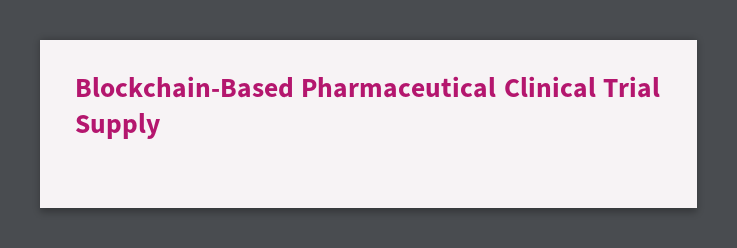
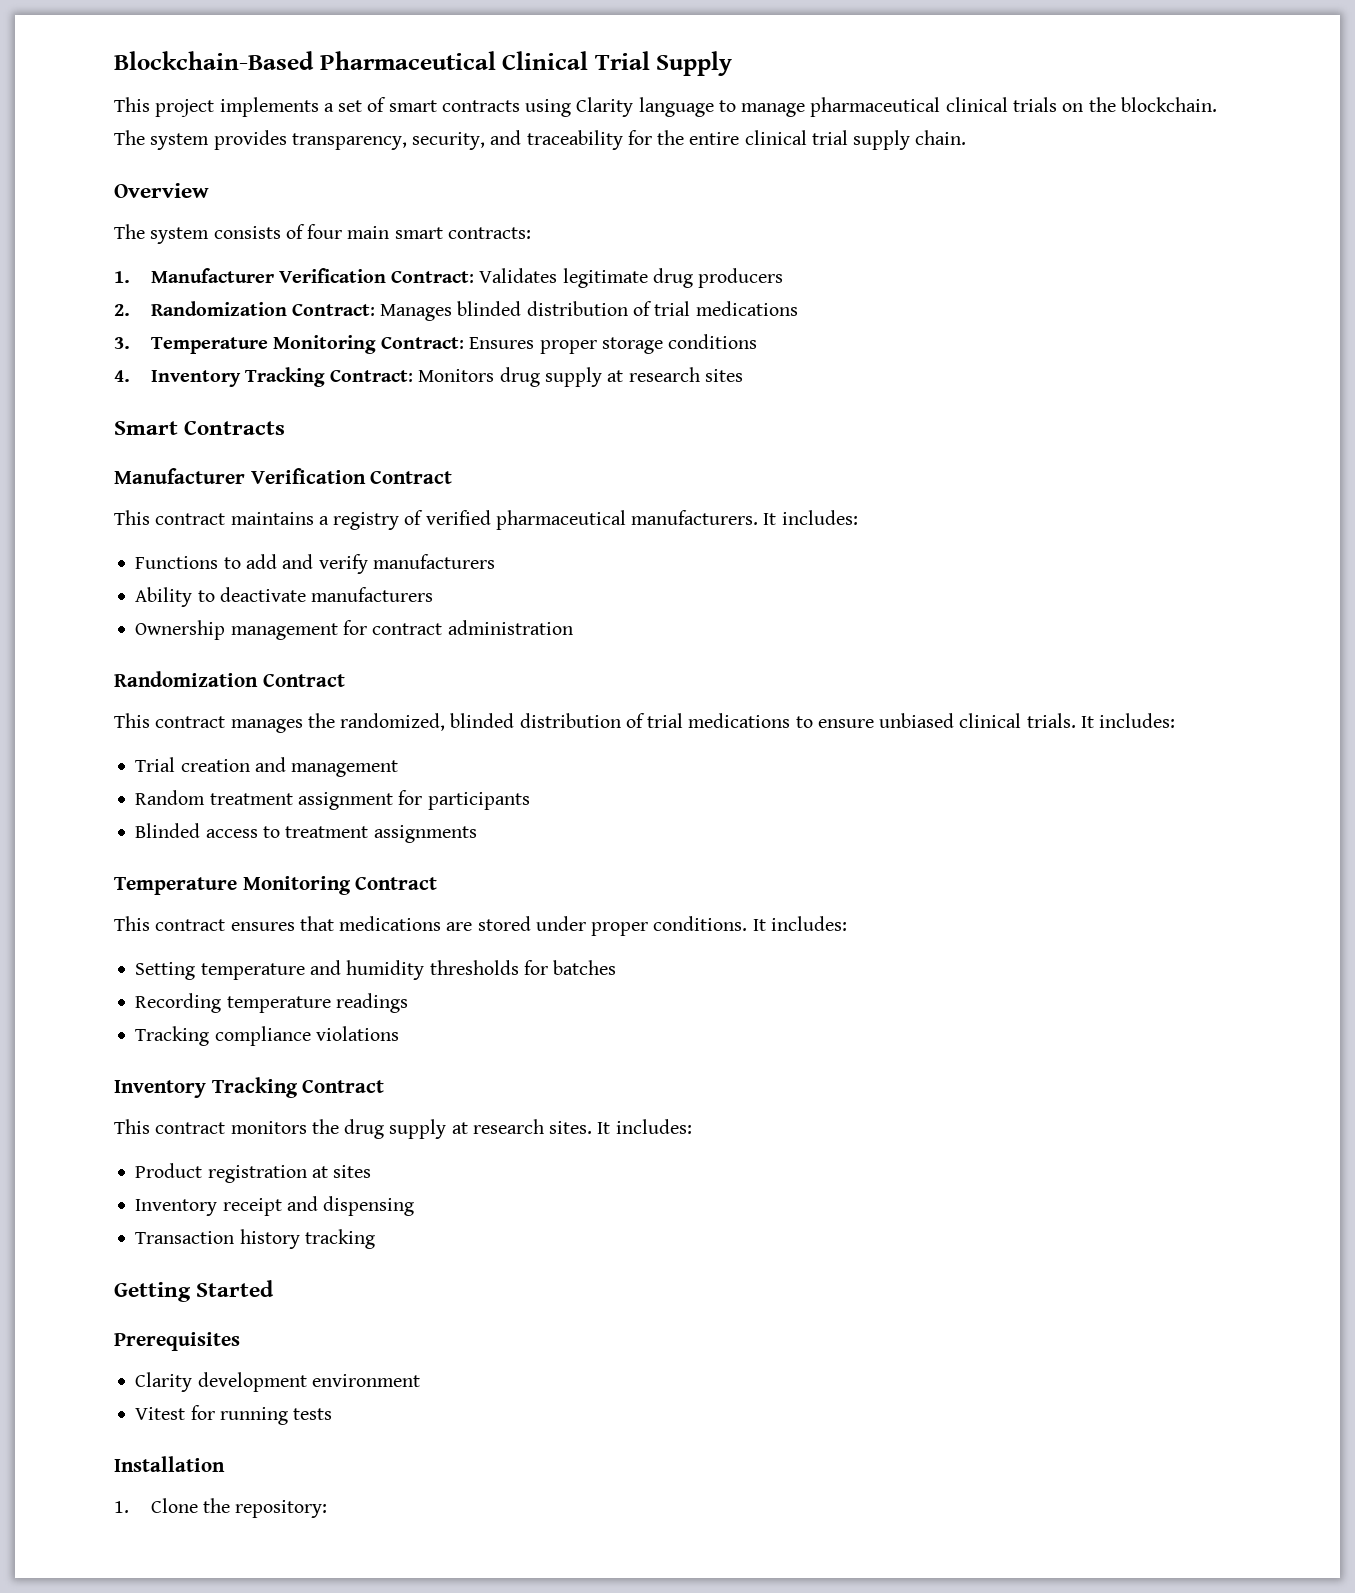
(160, 126) none -> [114,97,1217,117] [114,130,967,150] [114,183,209,198] [114,224,531,244] [114,268,784,288] [114,301,798,321] [114,334,758,354] [114,367,743,387] [114,420,286,435] [114,468,453,484] [114,510,858,530] [135,554,495,574] [135,587,434,607] [135,620,573,640] [114,671,345,687] [114,713,1176,733] [135,757,399,777] [135,790,530,810] [135,823,477,843] [114,876,438,895] [114,916,847,936] [135,960,617,980] [135,993,408,1013] [135,1026,399,1046] [114,1077,385,1098] [114,1119,692,1139] [135,1163,372,1183] [135,1196,415,1216] [135,1229,375,1249] [114,1280,275,1302] [114,1332,240,1351] [135,1372,420,1392] [135,1405,333,1425] [114,1456,225,1472] [114,1498,328,1518] // This project implements a set of smart contracts using Clarity language to manage pharmaceutical clinical trials on the blockchain. The system provides transparency, security, and traceability for the entire clinical trial supply chain. // Overview // The system consists of four main smart contracts: // 1. Manufacturer Verification Contract: Validates legitimate drug producers // 2. Randomization Contract: Manages blinded distribution of trial medications // 3. Temperature Monitoring Contract: Ensures proper storage conditions // 4. Inventory Tracking Contract: Monitors drug supply at research sites // Smart Contracts // Manufacturer Verification Contract // This contract maintains a registry of verified pharmaceutical manufacturers. It includes: // Functions to add and verify manufacturers // Ability to deactivate manufacturers // Ownership management for contract administration // Randomization Contract // This contract manages the randomized, blinded distribution of trial medications to ensure unbiased clinical trials. It includes: // Trial creation and management // Random treatment assignment for participants // Blinded access to treatment assignments // Temperature Monitoring Contract // This contract ensures that medications are stored under proper conditions. It includes: // Setting temperature and humidity thresholds for batches // Recording temperature readings // Tracking compliance violations // Inventory Tracking Contract // This contract monitors the drug supply at research sites. It includes: // Product registration at sites // Inventory receipt and dispensing // Transaction history tracking // Getting Started // Prerequisites // Clarity development environment // Vitest for running tests // Installation // 1. Clone the repository:

